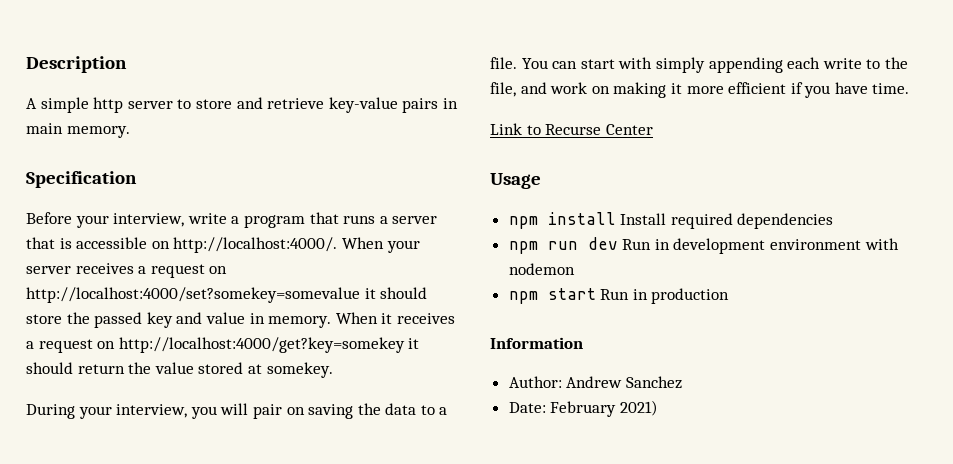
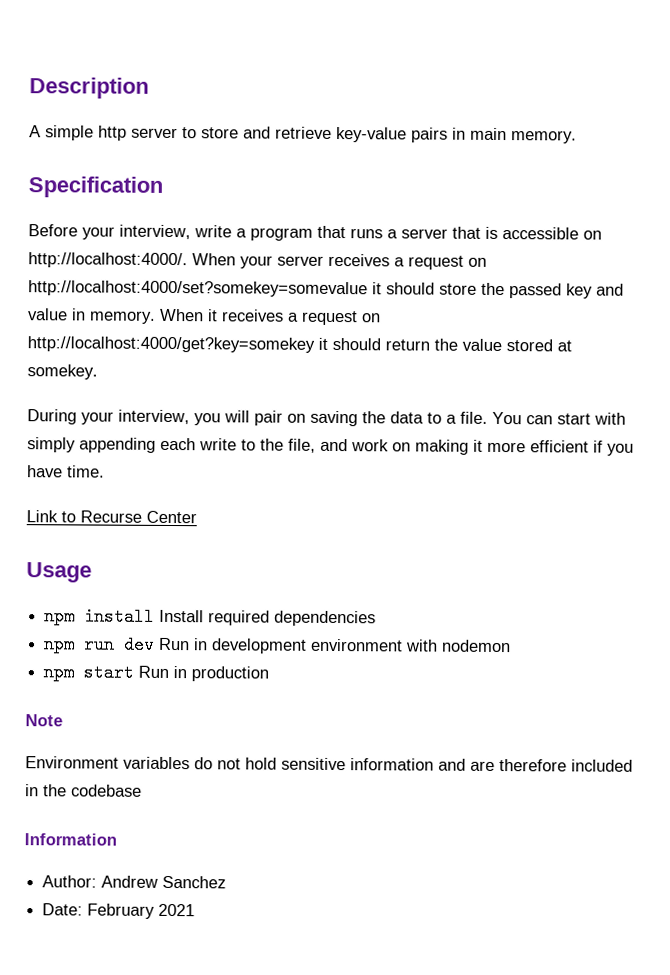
(730, 296) none -> [25,714,63,727] [25,756,633,772] [25,784,142,797] // Note // Environment variables do not hold sensitive information and are therefore included in the codebase
[619,400,658,416] 2021) -> [158,903,196,917] 2021

